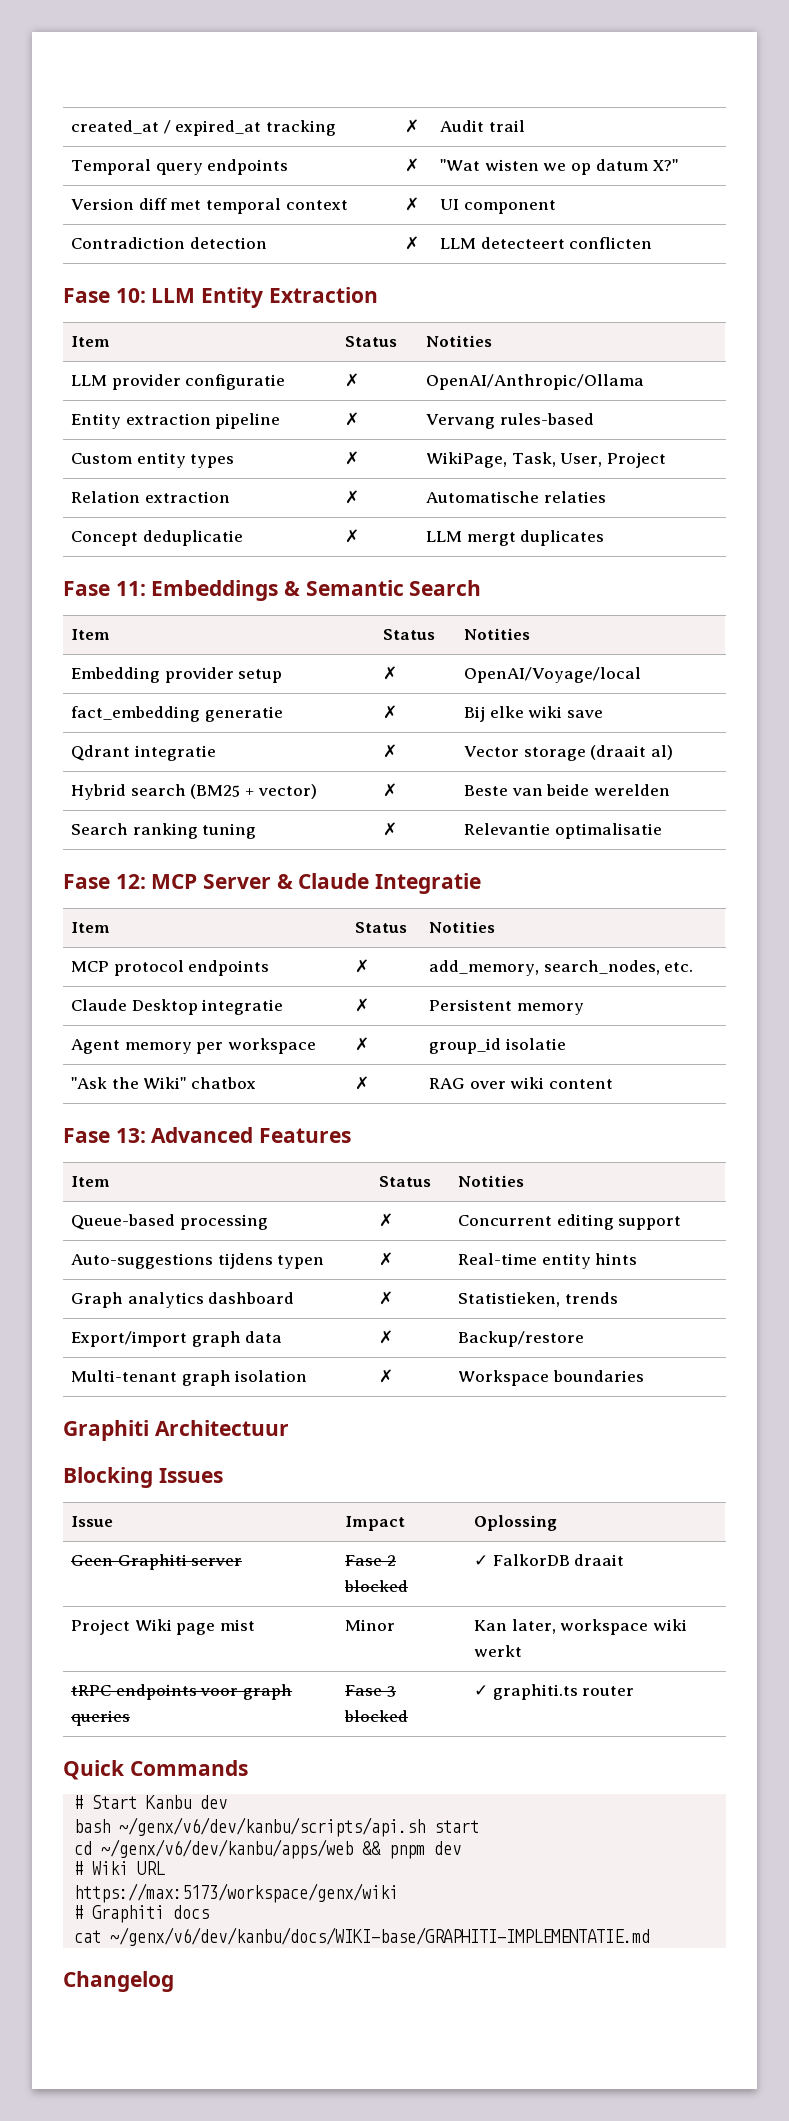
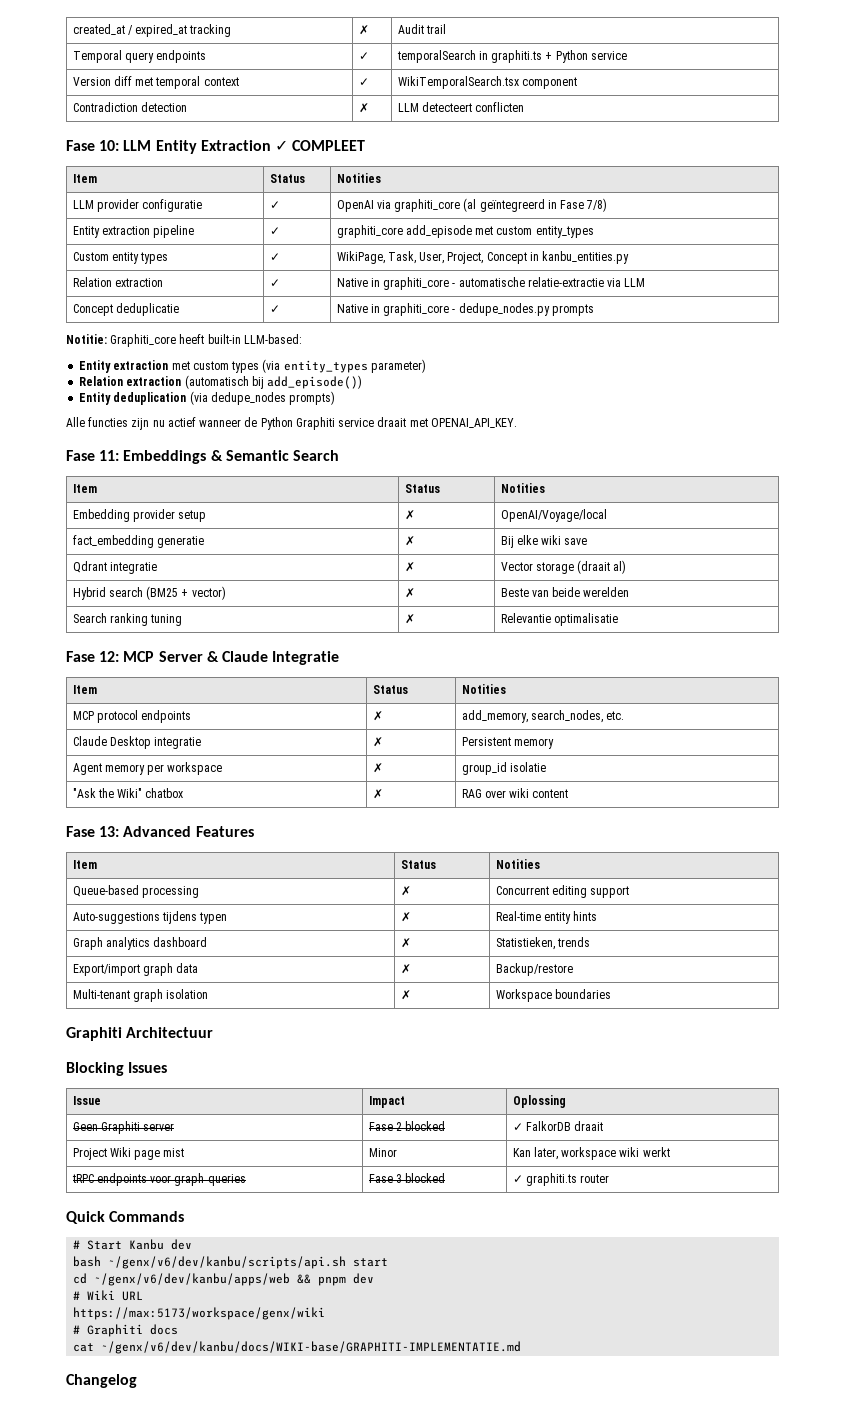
[405,158,420,172] [440,159,679,175] ✗ | "Wat wisten we op datum X?" -> [358,52,369,60] [396,50,627,63] ✓ | temporalSearch in graphiti.ts + Python service
[405,197,420,211] [440,199,460,210] ✗ | UI -> [358,78,369,86] [397,76,519,89] ✓ | WikiTemporalSearch.tsx
(378, 295) none -> [274,140,366,151] ✓ COMPLEET
[345,373,360,387] [426,374,645,390] [71,413,281,429] [345,412,360,426] [426,413,594,429] ✗ | OpenAI/Anthropic/Ollama // Entity extraction pipeline | ✗ | Vervang rules-based -> [269,201,280,209] [336,198,608,212] [72,225,195,238] [269,227,280,235] [336,225,594,238] ✓ | OpenAI via graphiti_core (al geïntegreerd in Fase 7/8) // Entity extraction pipeline | ✓ | graphiti_core add_episode met custom entity_types
[345,451,360,465] ✗ -> [269,253,280,261] ✓
[607,452,667,468] [71,491,230,503] [345,490,360,504] [426,491,606,503] [71,530,243,546] [345,529,360,543] [426,530,605,546] Project // Relation extraction | ✗ | Automatische relaties // Concept deduplicatie | ✗ | LLM mergt duplicates -> [447,251,630,264] [72,277,164,287] [269,279,280,287] [336,277,646,290] [72,303,180,316] [269,305,280,313] [336,303,594,316] [66,334,302,347] [79,359,426,373] [79,375,363,389] [79,391,336,405] [66,417,517,430] Project, Concept in kanbu_entities.py // Relation extraction | ✓ | Native in graphiti_core - automatische relatie-extractie via LLM // Concept deduplicatie | ✓ | Native in graphiti_core - dedupe_nodes.py prompts // Notitie: Graphiti_core heeft built-in LLM-based: // Entity extraction met custom types (via entity_types parameter) // Relation extraction (automatisch bij add_episode()) // Entity deduplication (via dedupe_nodes prompts) // Alle functies zijn nu actief wanneer de Python Graphiti service draait met OPENAI_API_KEY.

